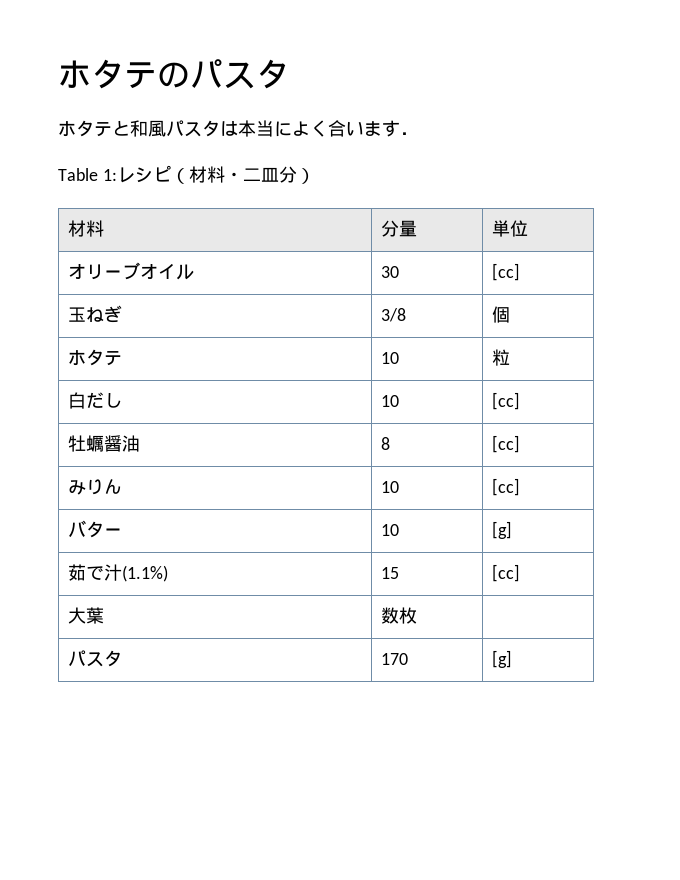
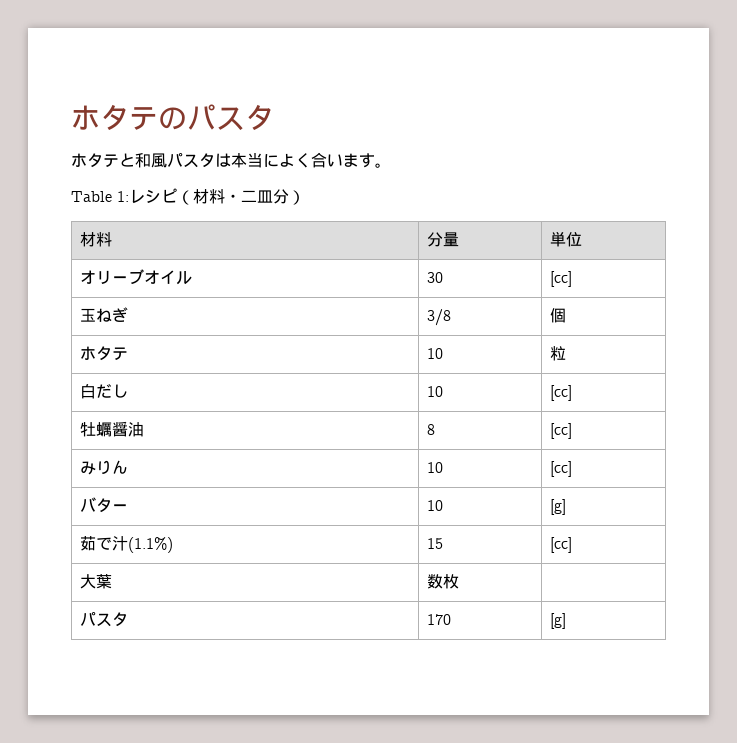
[400,132,418,135] ． -> [375,163,391,168] 。

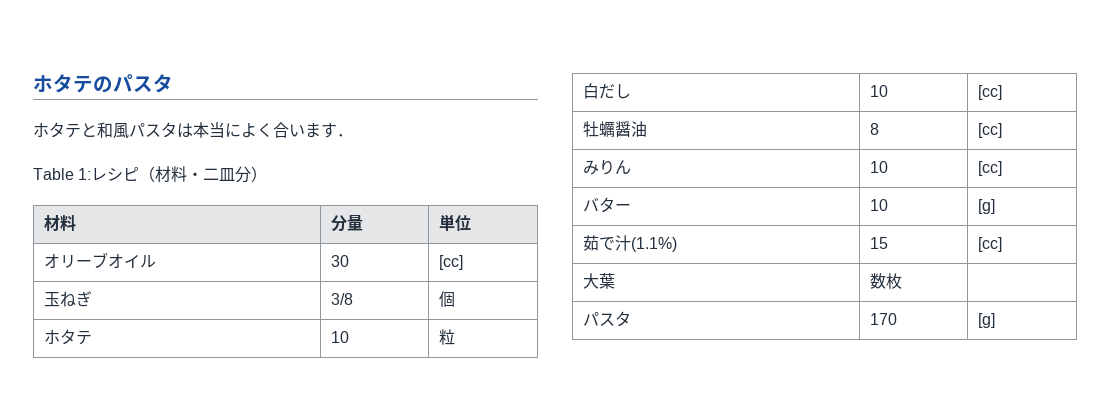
[375,163,391,168] 。 -> [337,134,353,137] ．

